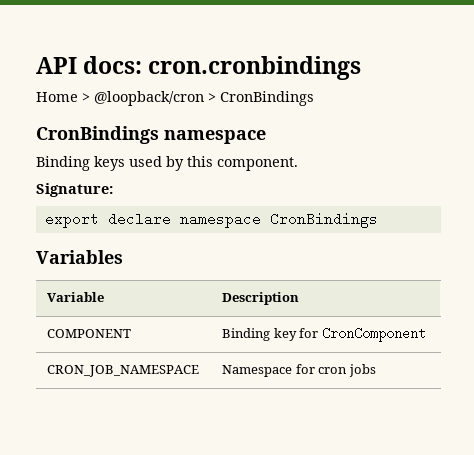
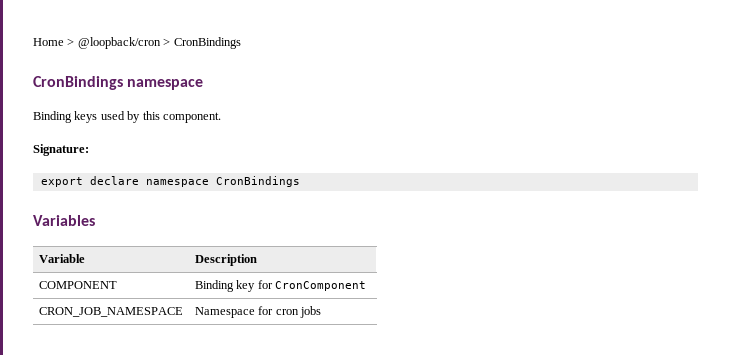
[36,56,362,80] API docs: cron.cronbindings // -> (33, 42) none

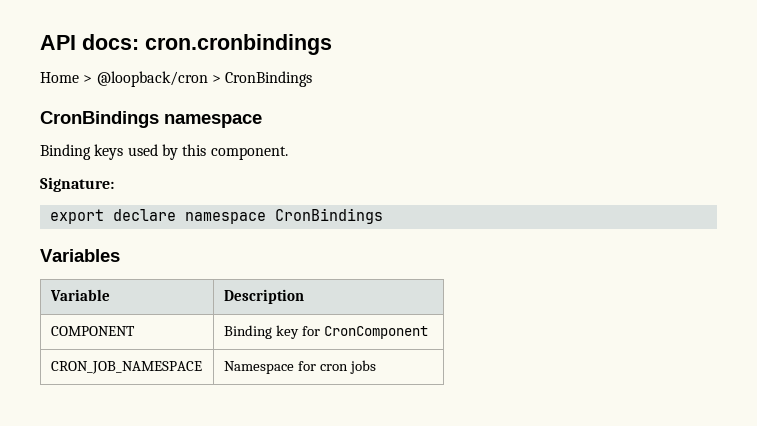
(33, 42) none -> [40,34,332,55] API docs: cron.cronbindings //

